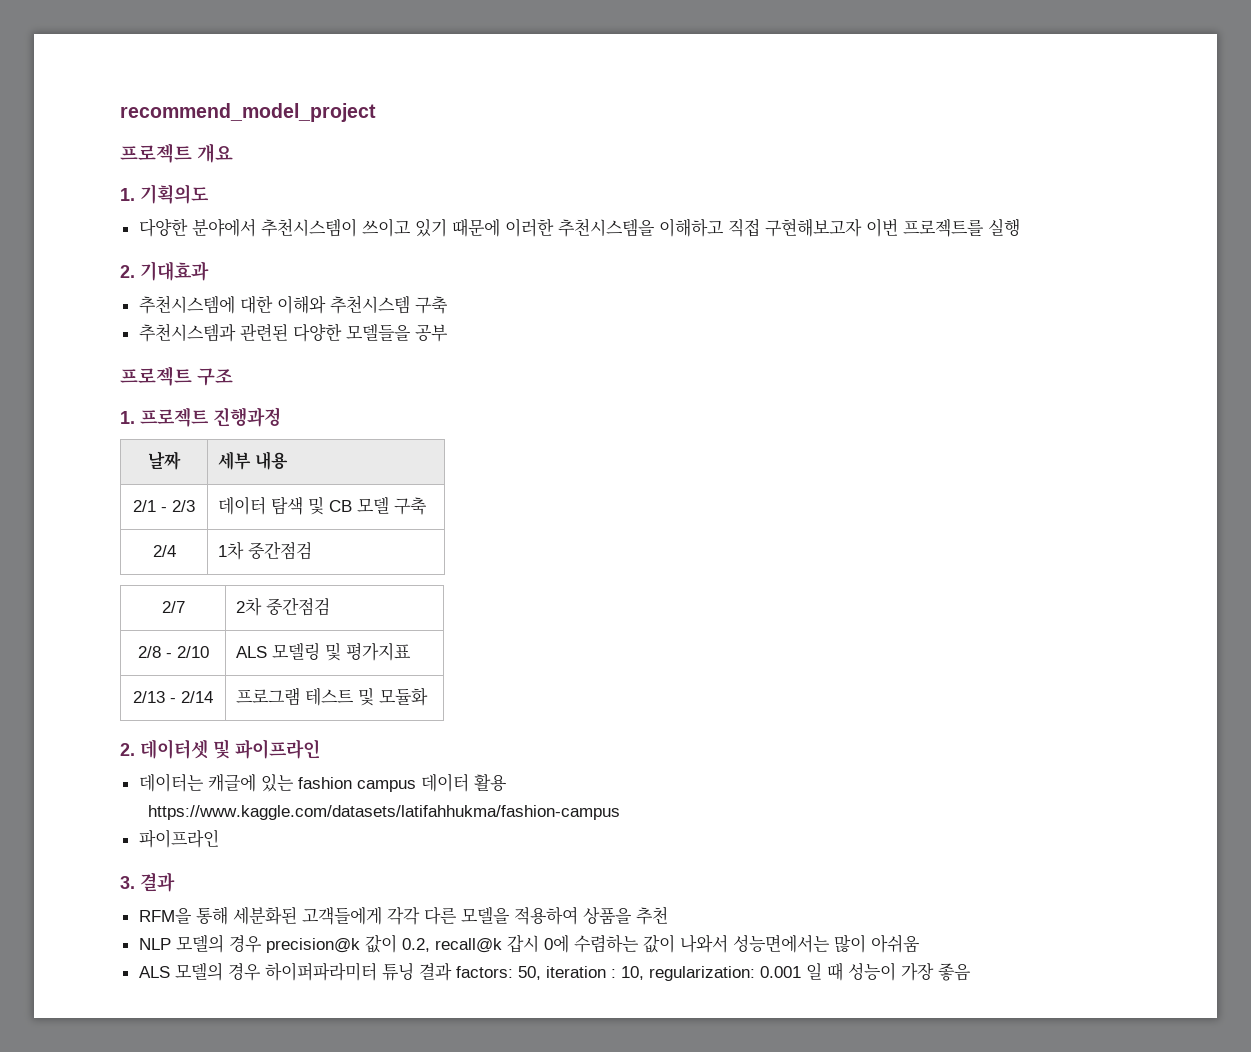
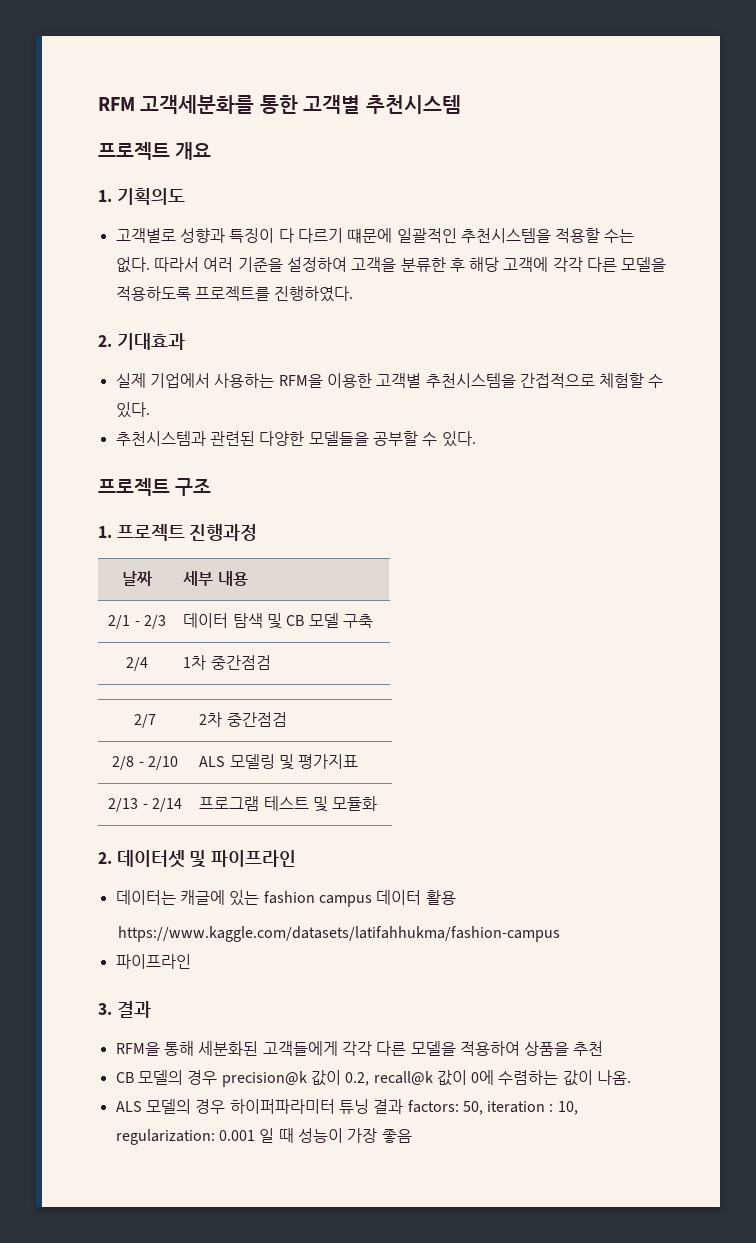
[120,103,376,122] recommend_model_project -> [98,95,461,114] RFM 고객세분화를 통한 고객별 추천시스템
[138,218,1020,237] [120,261,209,281] [138,295,448,314] 다양한 분야에서 추천시스템이 쓰이고 있기 때문에 이러한 추천시스템을 이해하고 직접 구현해보고자 이번 프로젝트를 실행 // 2. 기대효과 // 추천시스템에 대한 이해와 추천시스템 구축 -> [115,228,635,244] [115,257,667,273] [115,286,354,302] [98,333,185,350] [115,373,664,388] [115,402,150,418] 고객별로 성향과 특징이 다 다르기 떄문에 일괄적인 추천시스템을 적용할 수는 없다. 따라서 여러 기준을 설정하여 고객을 분류한 후 해당 고객에 각각 다른 모델을 적용하도록 프로젝트를 진행하였다. // 2. 기대효과 // 실제 기업에서 사용하는 RFM을 이용한 고객별 추천시스템을 간접적으로 체험할 수 있다.
[414,324,448,342] 공부 -> [372,431,476,447] 공부할 수 있다.
[138,938,171,950] NLP -> [115,1072,134,1083] CB
[506,934,539,953] 갑시 -> [436,1070,467,1086] 값이
[679,934,920,953] 나와서 성능면에서는 많이 아쉬움 -> [597,1070,632,1085] 나옴.

